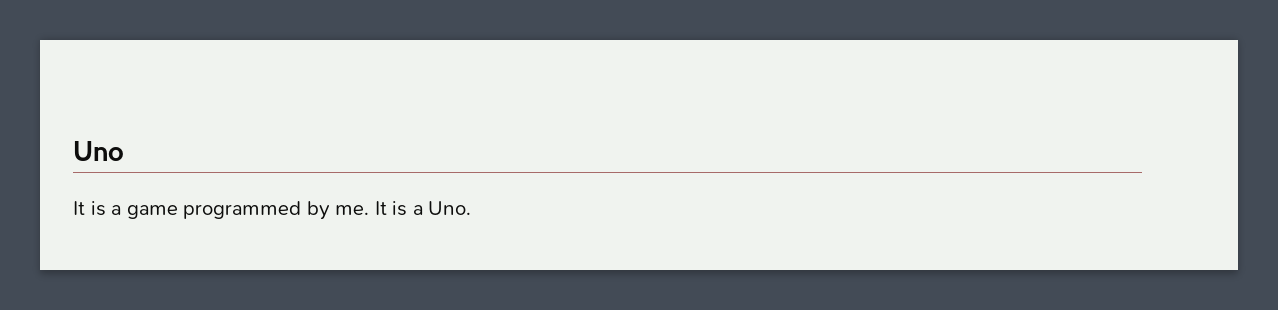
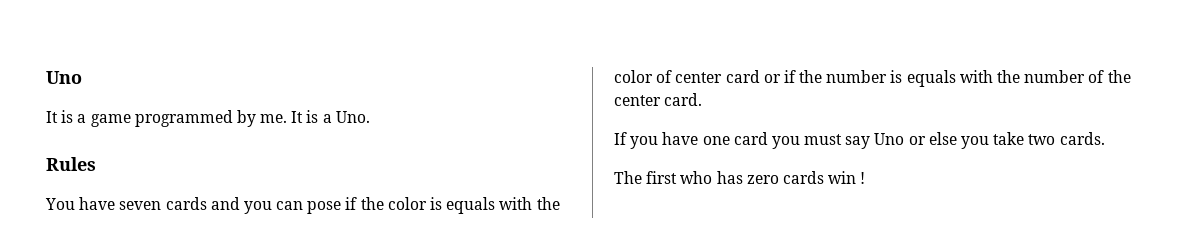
(472, 208) none -> [46,157,96,171] [45,197,560,214] [614,70,1131,87] [614,93,703,106] [614,132,1105,149] [614,171,866,184] // Rules // You have seven cards and you can pose if the color is equals with the color of center card or if the number is equals with the number of the center card. // If you have one card you must say Uno or else you take two cards. // The first who has zero cards win !

